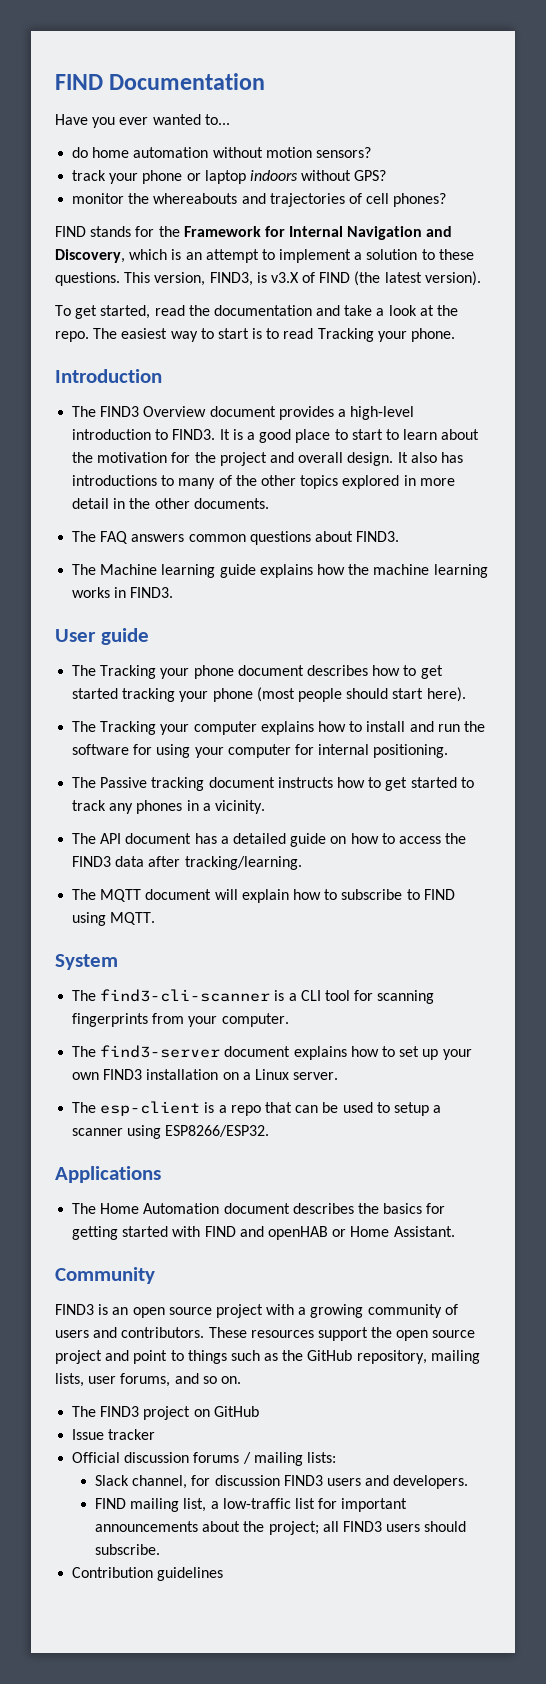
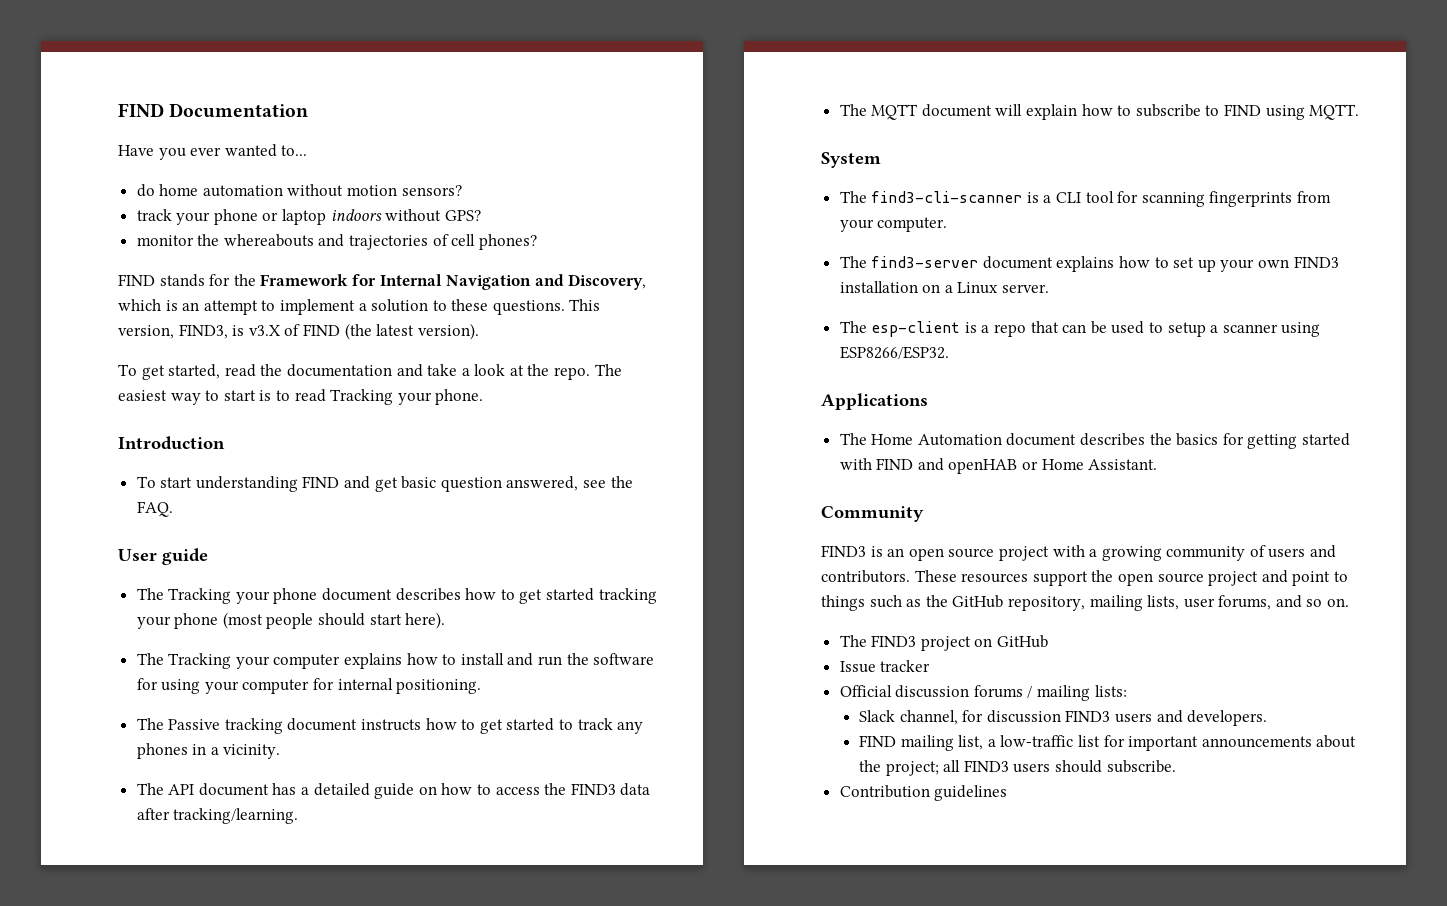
[72,406,415,420] [72,429,480,443] [72,452,463,466] [72,475,455,489] [72,498,269,509] [72,531,400,545] [72,564,488,578] [72,587,174,598] The FIND3 Overview document provides a high-level introduction to FIND3. It is a good place to start to learn about the motivation for the project and overall design. It also has introductions to many of the other topics explored in more detail in the other documents. // The FAQ answers common questions about FIND3. // The Machine learning guide explains how the machine learning works in FIND3. -> [136,476,633,492] [136,501,173,517] To start understanding FIND and get basic question answered, see the FAQ.

